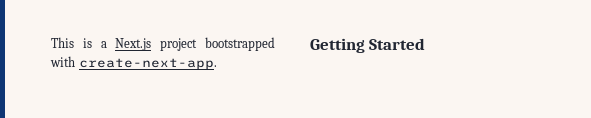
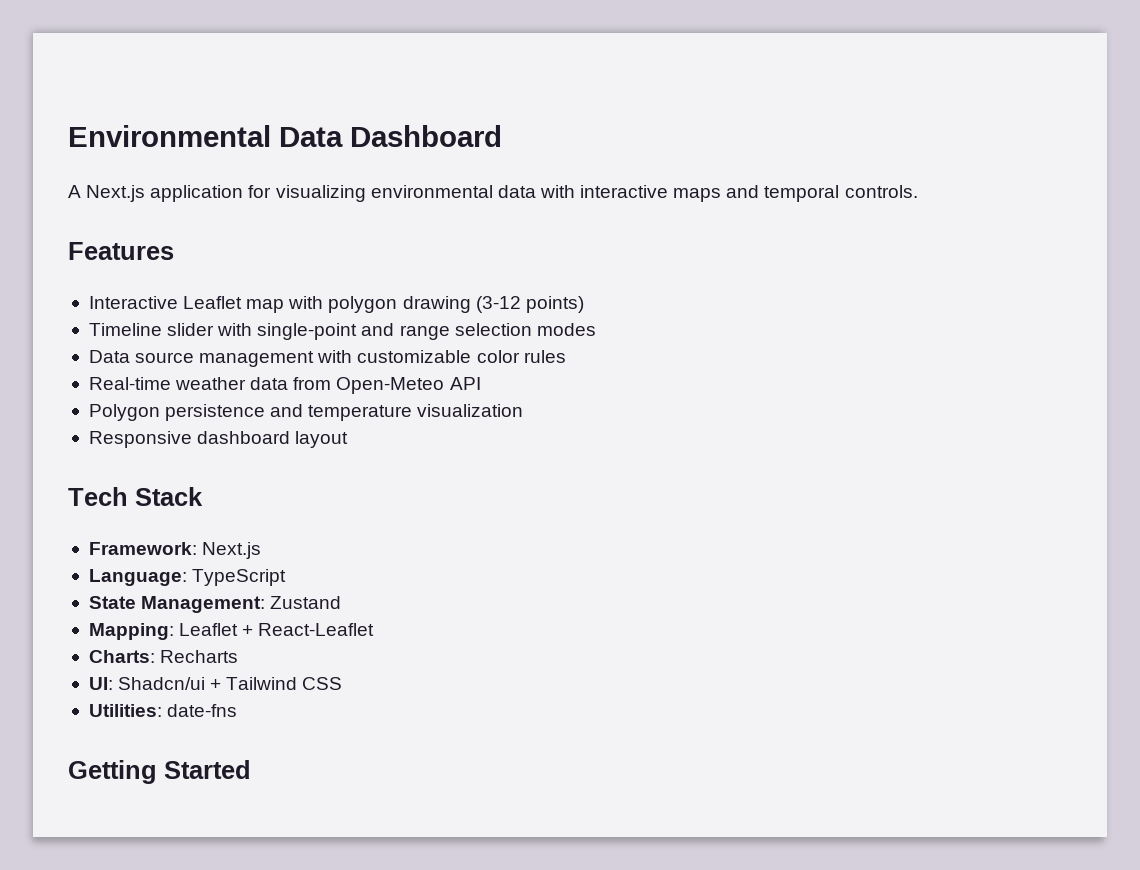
[51,37,275,51] [50,56,217,70] This is a Next.js project bootstrapped with create-next-app. -> [68,125,502,147] [68,185,918,202] [68,242,174,260] [88,296,584,313] [88,323,596,340] [88,350,566,367] [88,377,481,394] [88,404,524,421] [88,431,349,448] [68,487,203,506] [88,542,262,559] [88,569,287,586] [88,596,342,613] [88,623,375,640] [88,650,239,663] [88,677,343,690] [88,704,238,717] Environmental Data Dashboard // A Next.js application for visualizing environmental data with interactive maps and temporal controls. // Features // Interactive Leaflet map with polygon drawing (3-12 points) // Timeline slider with single-point and range selection modes // Data source management with customizable color rules // Real-time weather data from Open-Meteo API // Polygon persistence and temperature visualization // Responsive dashboard layout // Tech Stack // Framework: Next.js // Language: TypeScript // State Management: Zustand // Mapping: Leaflet + React-Leaflet // Charts: Recharts // UI: Shadcn/ui + Tailwind CSS // Utilities: date-fns

